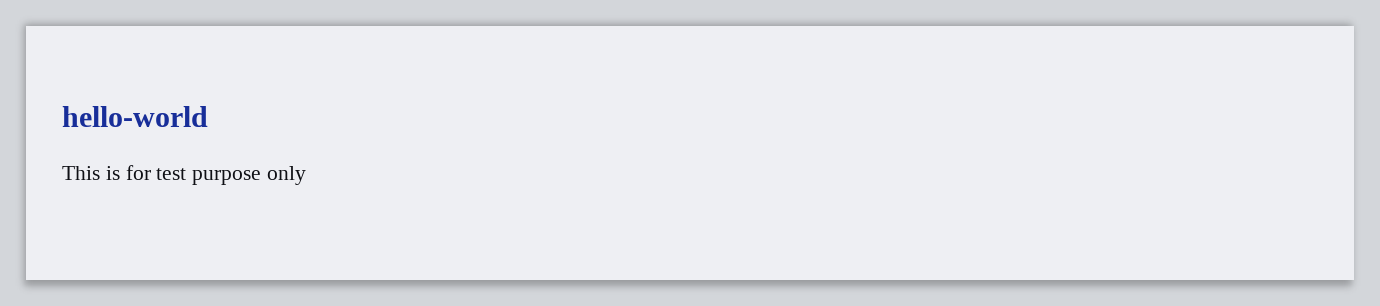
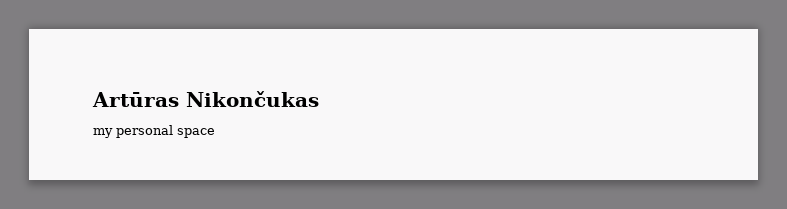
[62,106,208,127] [62,165,307,185] hello-world // This is for test purpose only -> [92,91,319,107] [93,125,215,138] Artūras Nikončukas // my personal space

